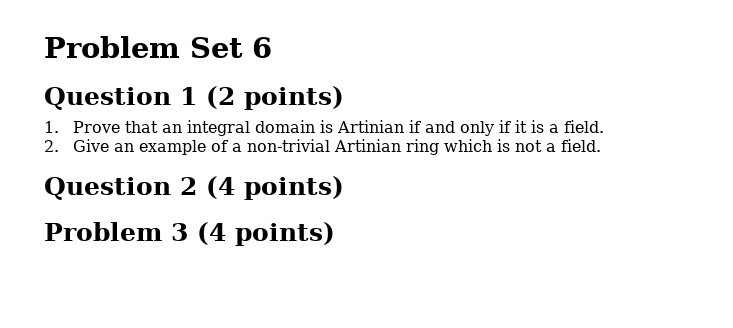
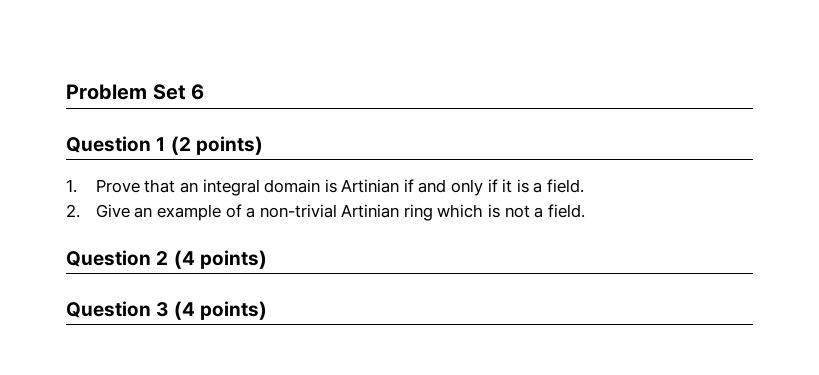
[44,222,162,241] Problem -> [66,301,151,318] Question

